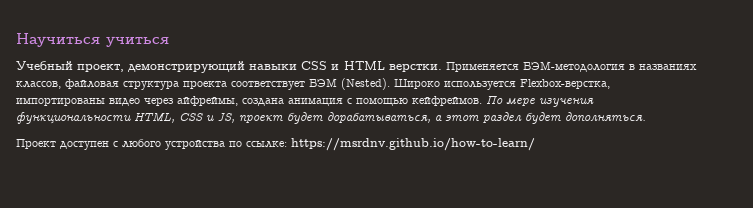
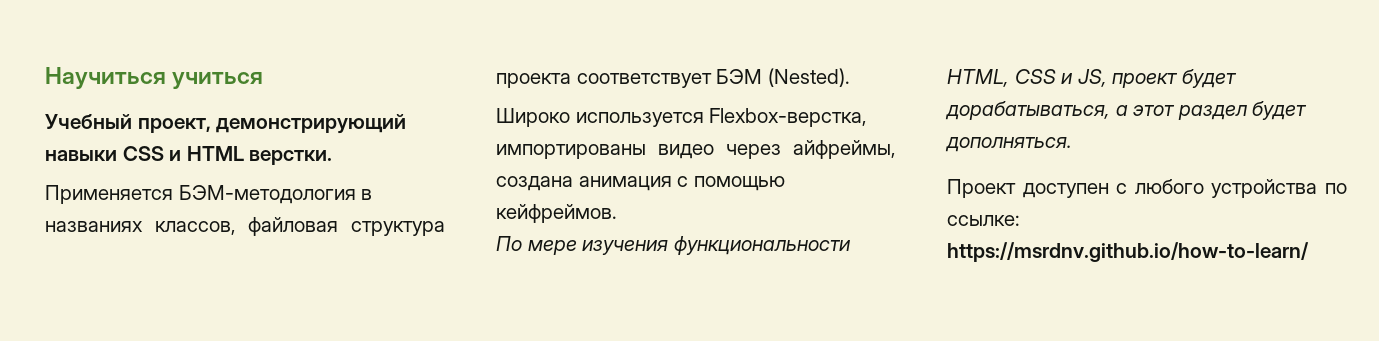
(442, 68) none -> (333, 157) //
(390, 84) none -> (850, 77) //
(482, 101) none -> (617, 213) //

